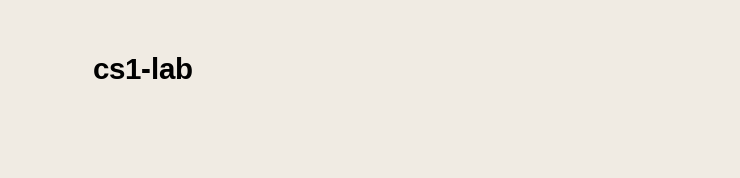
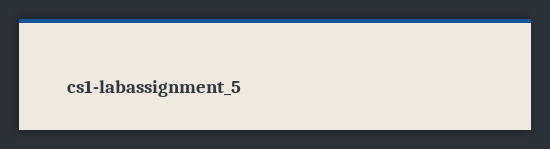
[93,57,193,79] cs1-lab -> [67,80,241,97] cs1-labassignment_5

